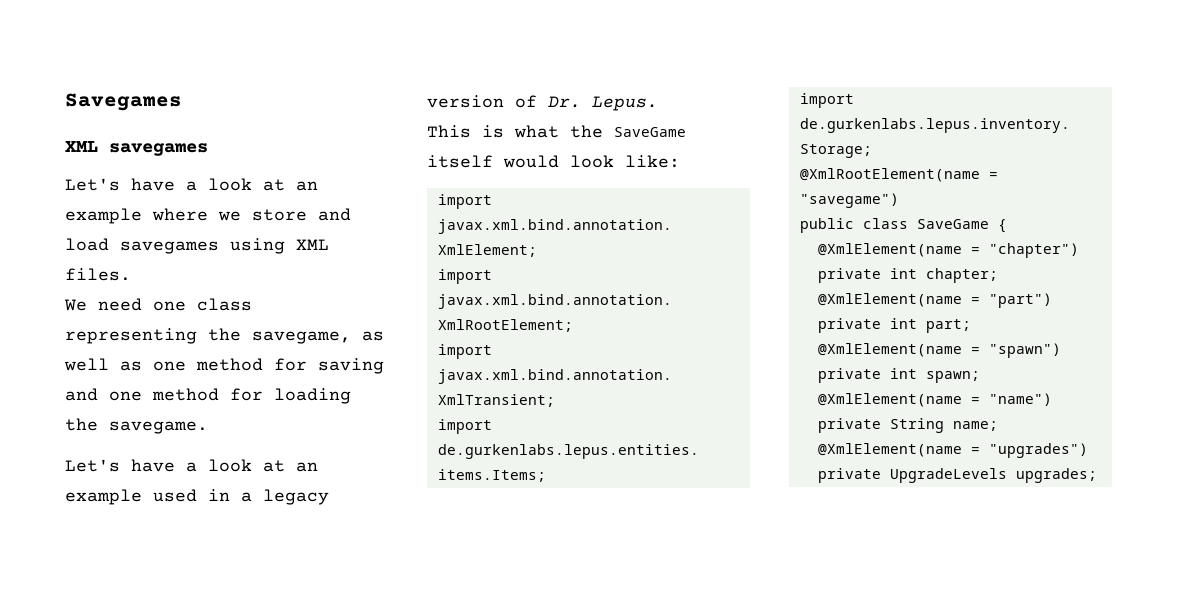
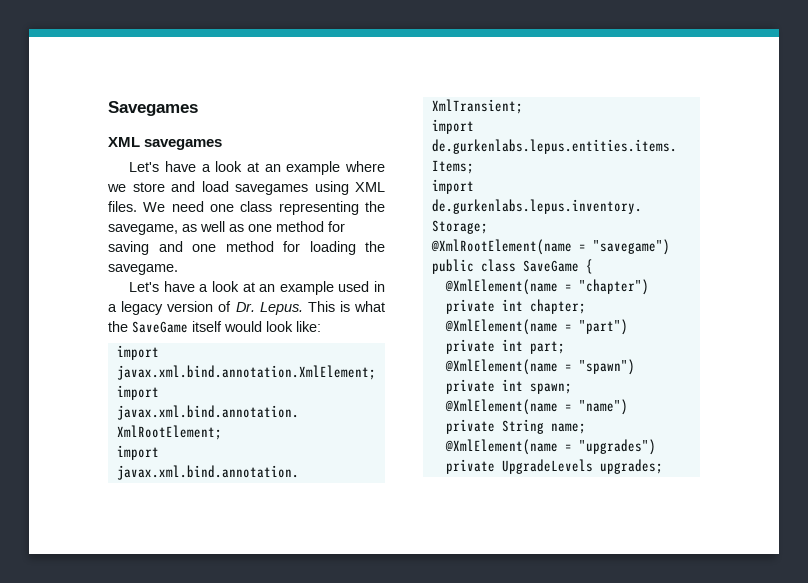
(131, 274) // -> (137, 206) none
(658, 103) // -> (303, 308) none

